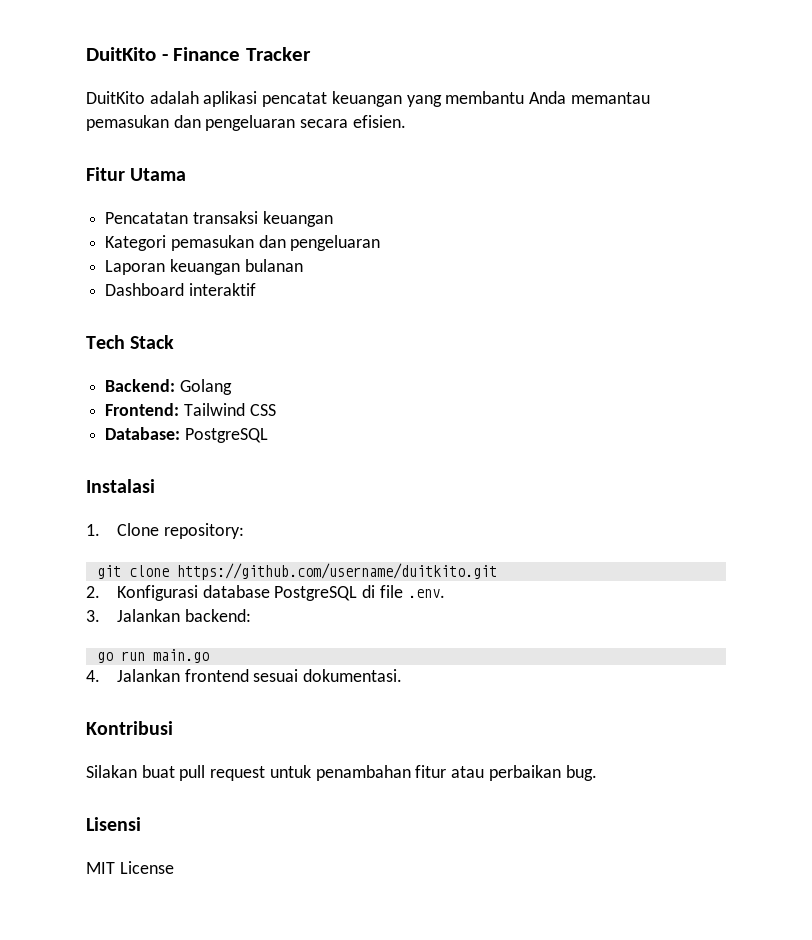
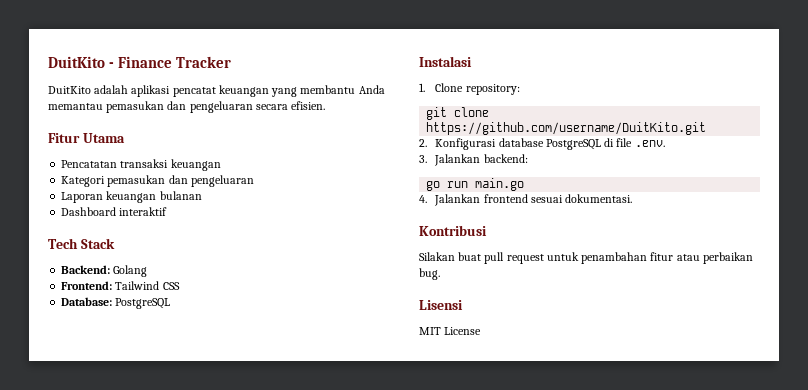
[176,563,497,580] https://github.com/username/duitkito.git -> [426,122,707,135] https://github.com/username/DuitKito.git

